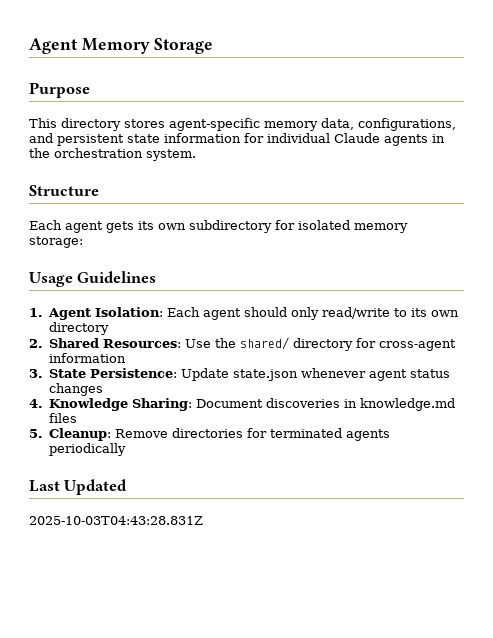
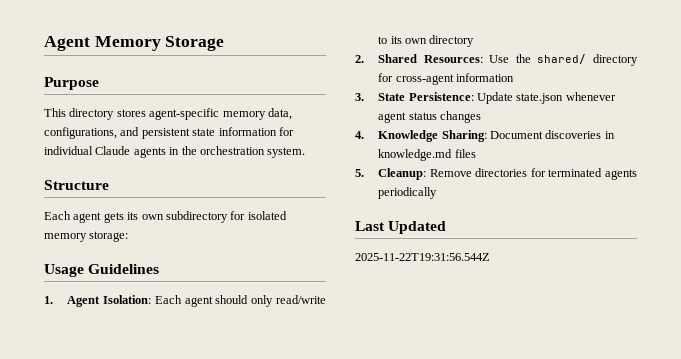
[29,516,203,525] 2025-10-03T04:43:28.831Z -> [355,253,490,261] 2025-11-22T19:31:56.544Z

